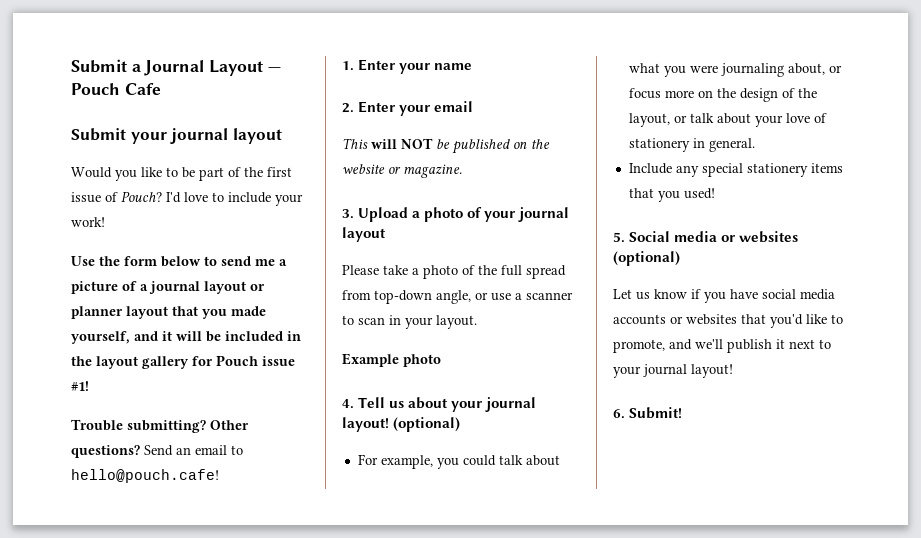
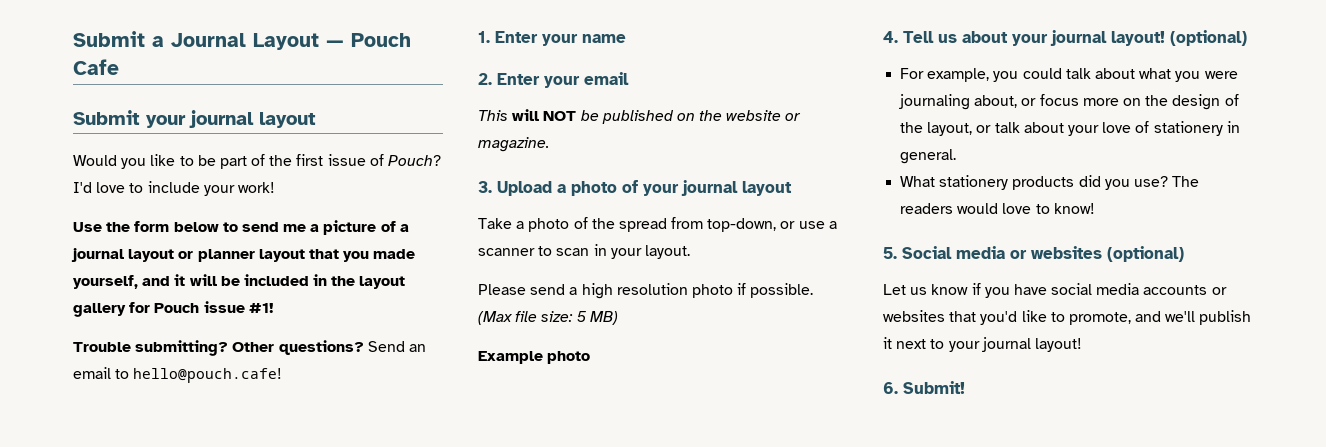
[342,265,408,275] Please take -> [478,218,512,229] Take
[501,265,522,276] full -> (615, 223) none
[374,290,471,304] top-down angle, -> [707,218,777,232] top-down,
(477, 322) none -> [478,283,814,299] [478,311,618,325] // Please send a high resolution photo if possible. (Max file size: 5 MB)
[628,163,843,177] [628,188,715,202] Include any special stationery items that you used! -> [900,175,1200,190] [900,203,1095,214] What stationery products did you use? The readers would love to know!

